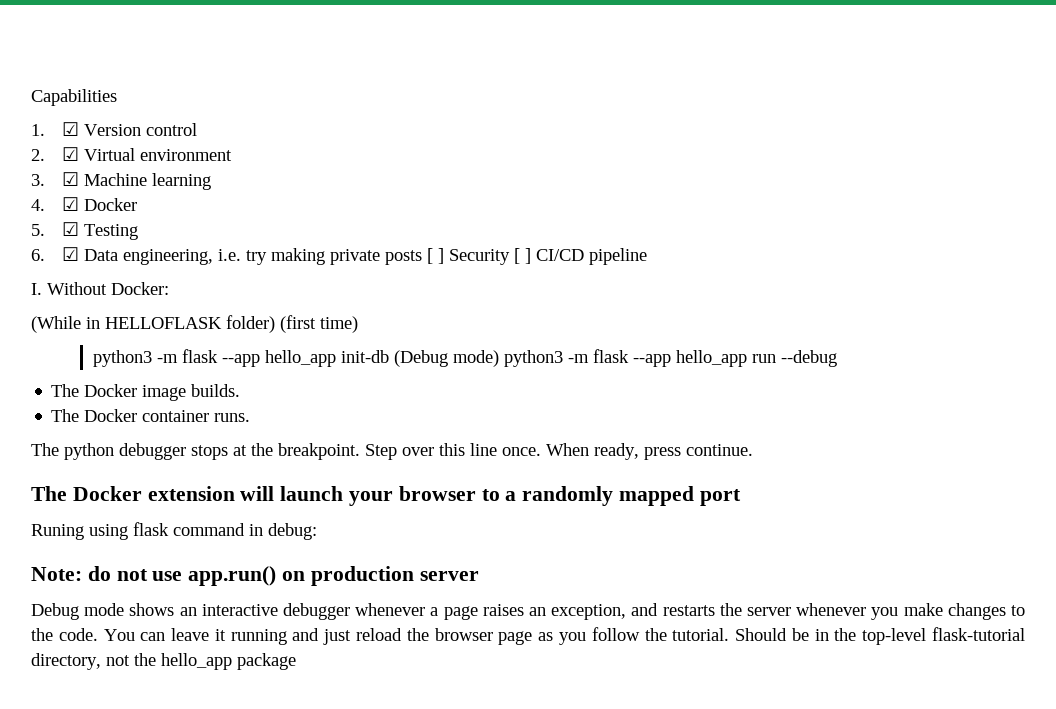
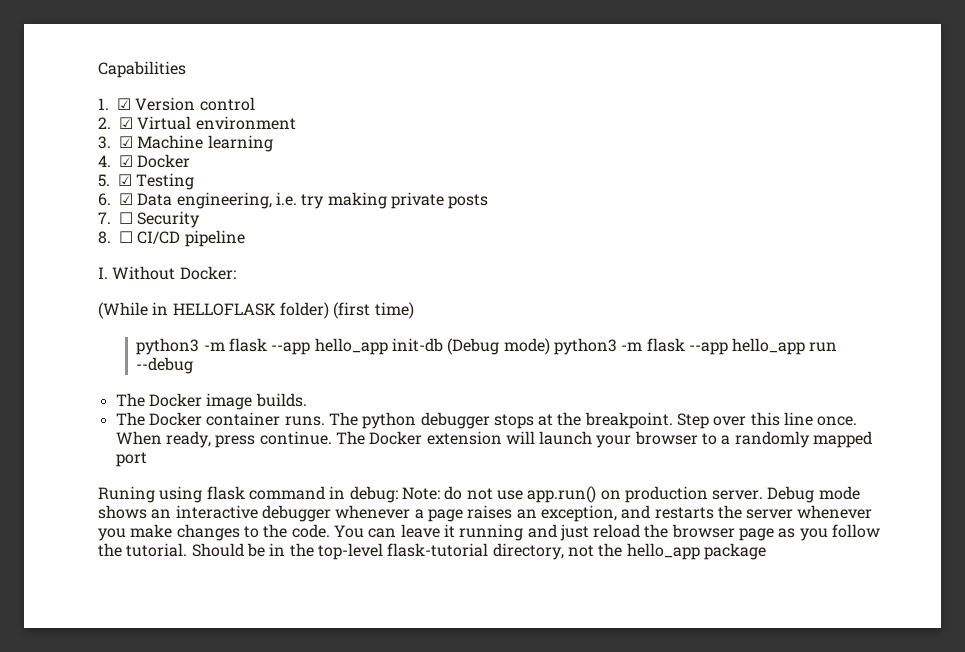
[426,248,444,264] [ ] -> [98,212,133,224] // 7. ☐
[513,248,531,264] [ ] -> [98,231,133,244] // 8. ☐
(251, 417) // -> (325, 421) none
(753, 450) // -> (332, 438) none
(317, 531) // -> (398, 494) none
[419,571,479,581] server // -> [712,490,764,500] server.

